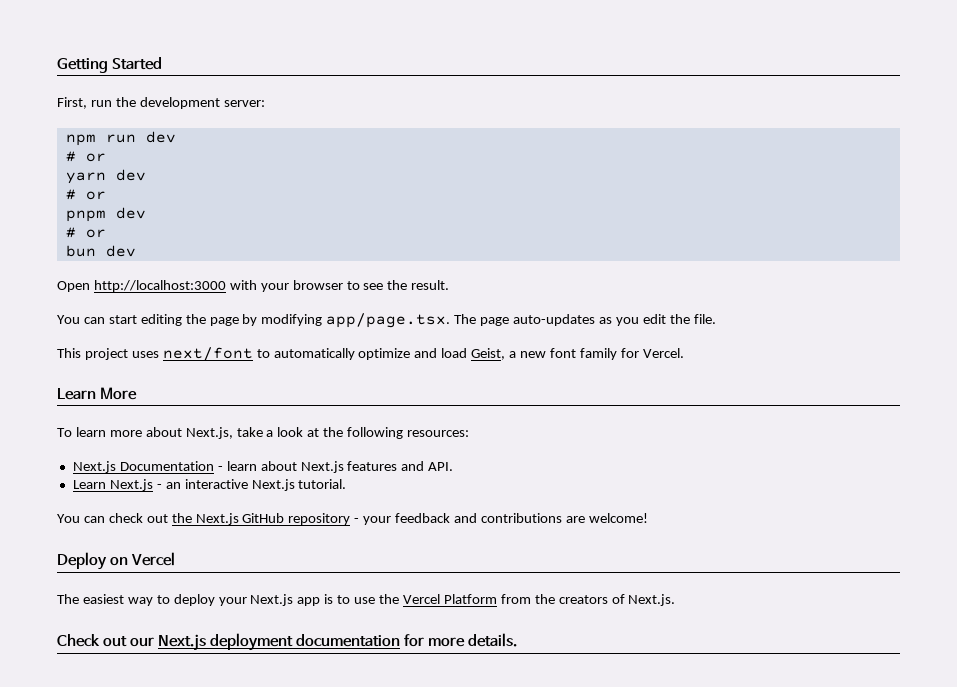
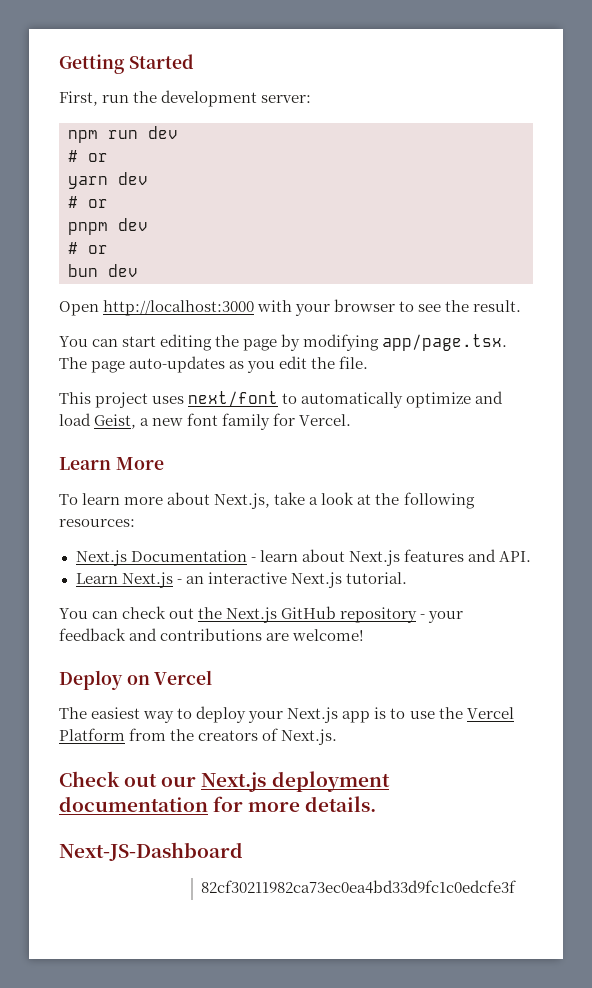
(518, 640) none -> [59,842,243,861] [201,880,517,894] // Next-JS-Dashboard // 82cf30211982ca73ec0ea4bd33d9fc1c0edcfe3f

